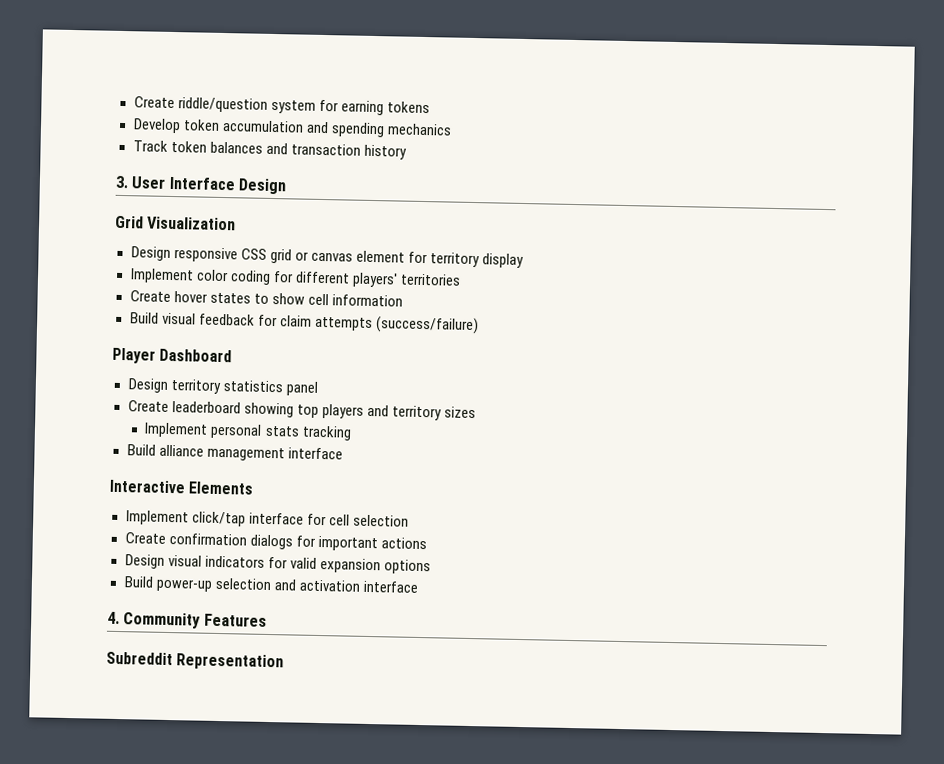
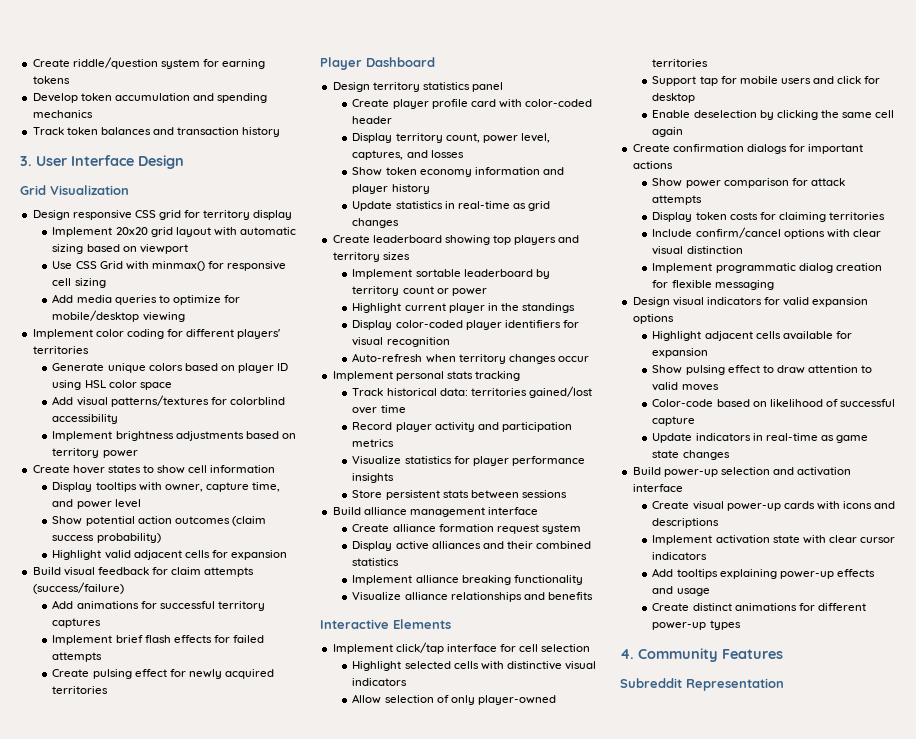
[294,250,405,263] or canvas element -> (181, 215) none
(524, 260) none -> [52,227,296,237] [52,244,188,254] [52,261,287,271] [52,278,106,288] [52,294,240,305] [52,310,185,322] // Implement 20x20 grid layout with automatic sizing based on viewport // Use CSS Grid with minmax() for responsive cell sizing // Add media queries to optimize for mobile/desktop viewing
(461, 279) none -> [52,363,289,373] [52,380,172,390] [52,395,285,407] [52,414,119,424] [52,431,296,441] [52,448,138,458] // Generate unique colors based on player ID using HSL color space // Add visual patterns/textures for colorblind accessibility // Implement brightness adjustments based on territory power
(403, 300) none -> [52,482,280,492] [52,499,141,509] [52,516,266,526] [52,533,161,543] [52,550,287,560] // Display tooltips with owner, capture time, and power level // Show potential action outcomes (claim success probability) // Highlight valid adjacent cells for expansion
(479, 325) none -> [52,600,265,611] [52,618,102,628] [52,635,264,645] [52,652,103,662] [52,669,274,679] [52,686,109,694] // Add animations for successful territory captures // Implement brief flash effects for failed attempts // Create pulsing effect for newly acquired territories
(318, 388) none -> [352,99,592,109] [352,116,393,124] [352,133,550,143] [352,150,464,160] [352,167,564,177] [352,184,430,194] [352,201,550,211] [352,218,400,228] // Create player profile card with color-coded header // Display territory count, power level, captures, and losses // Show token economy information and player history // Update statistics in real-time as grid changes
[210,423,352,441] [126,444,343,462] personal stats tracking // Build alliance management interface -> [415,269,550,279] [352,286,487,296] [352,303,575,313] [352,320,579,330] [352,337,450,347] [352,353,589,364] [332,371,520,381] [352,386,592,398] [352,405,406,414] [352,422,572,432] [352,439,395,447] [352,456,585,466] [352,473,395,483] [352,490,567,500] [332,507,538,517] [352,524,581,534] [352,541,591,551] [352,558,400,566] [352,575,583,585] [352,592,593,602] sortable leaderboard by territory count or power // Highlight current player in the standings // Display color-coded player identifiers for visual recognition // Auto-refresh when territory changes occur // Implement personal stats tracking // Track historical data: territories gained/lost over time // Record player activity and participation metrics // Visualize statistics for player performance insights // Store persistent stats between sessions // Build alliance management interface // Create alliance formation request system // Display active alliances and their combined statistics // Implement alliance breaking functionality // Visualize alliance relationships and benefits
(409, 520) none -> [352,661,596,671] [352,678,408,686] [352,694,556,705] [652,59,709,67] [652,76,881,86] [652,93,696,103] [652,110,895,120] [652,127,684,137] // Highlight selected cells with distinctive visual indicators // Allow selection of only player-owned territories // Support tap for mobile users and click for desktop // Enable deselection by clicking the same cell again
(427, 543) none -> [652,178,845,188] [652,195,703,205] [652,212,885,222] [652,227,881,239] [652,246,743,255] [652,263,882,273] [652,280,774,290] // Show power comparison for attack attempts // Display token costs for claiming territories // Include confirm/cancel options with clear visual distinction // Implement programmatic dialog creation for flexible messaging
(431, 567) none -> [652,331,852,341] [652,348,709,358] [652,365,873,375] [652,382,719,391] [652,399,895,407] [652,416,696,426] [652,433,868,443] [652,450,730,460] // Highlight adjacent cells available for expansion // Show pulsing effect to draw attention to valid moves // Color-code based on likelihood of successful capture // Update indicators in real-time as game state changes
(419, 586) none -> [652,501,896,511] [652,518,720,528] [652,535,895,545] [652,552,708,560] [652,568,875,579] [652,586,710,596] [652,603,866,611] [652,620,741,630] // Create visual power-up cards with icons and descriptions // Implement activation state with clear cursor indicators // Add tooltips explaining power-up effects and usage // Create distinct animations for different power-up types

